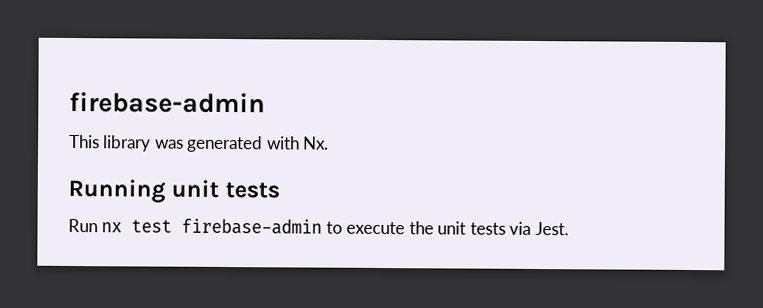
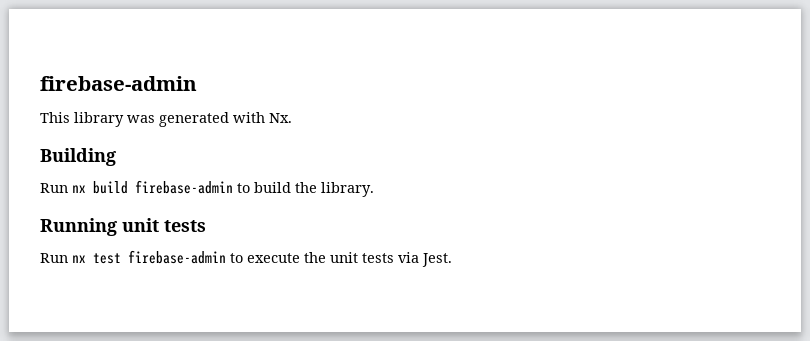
(330, 143) none -> [40,148,116,166] [40,180,374,197] // Building // Run nx build firebase-admin to build the library.

